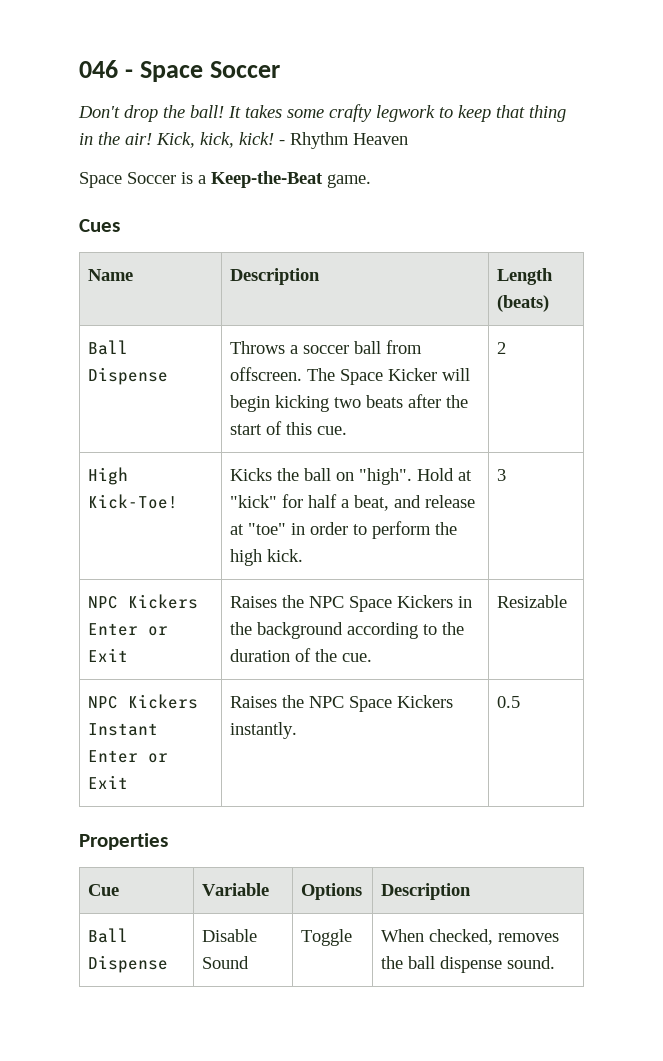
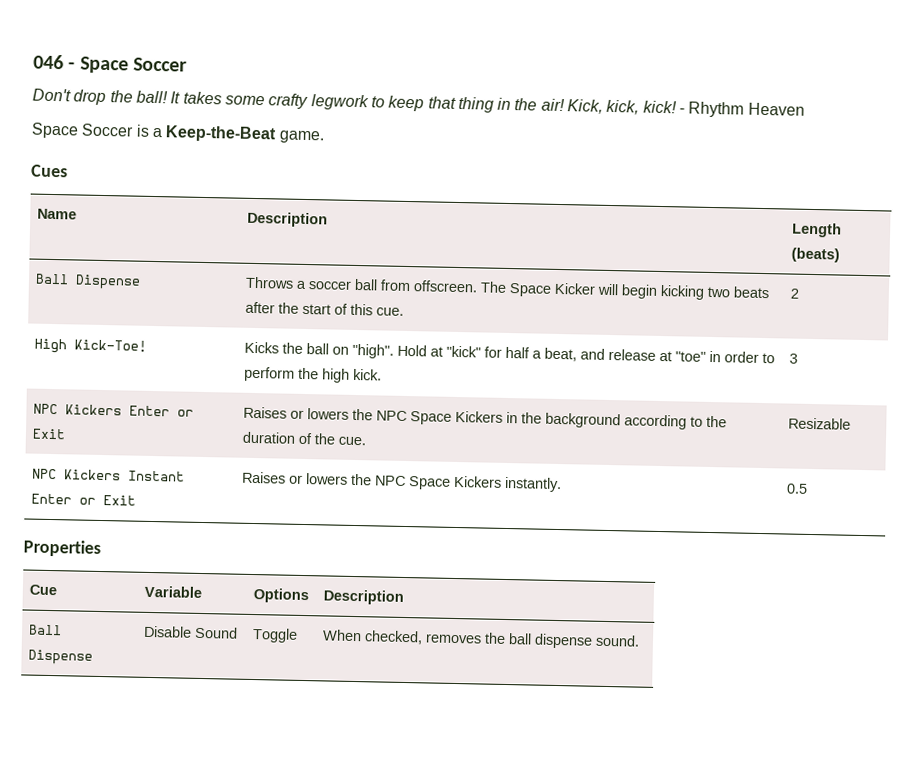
(277, 602) none -> [289,408,349,420] or lowers
(277, 702) none -> [288,473,348,485] or lowers

